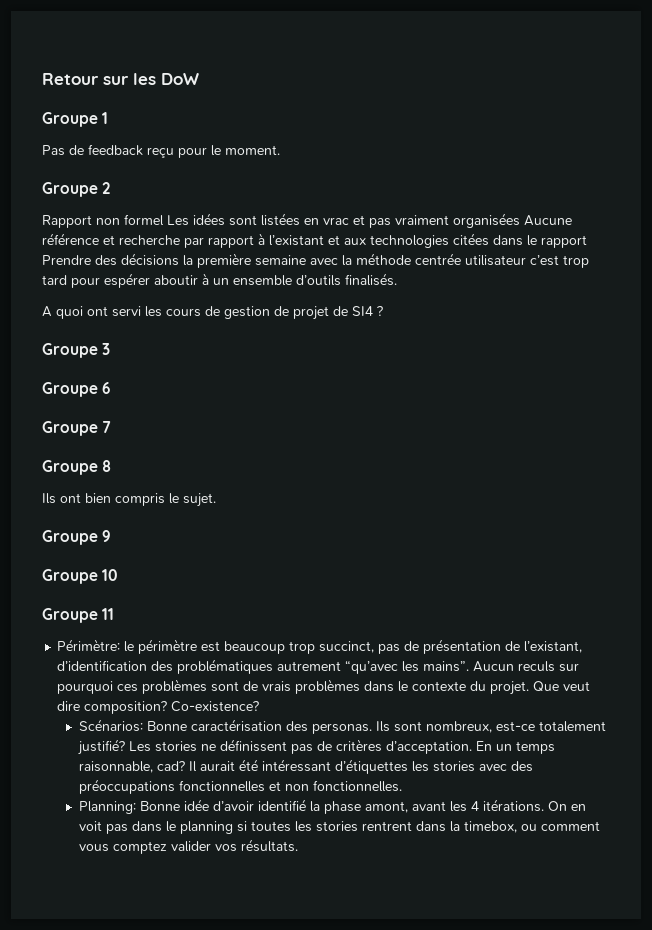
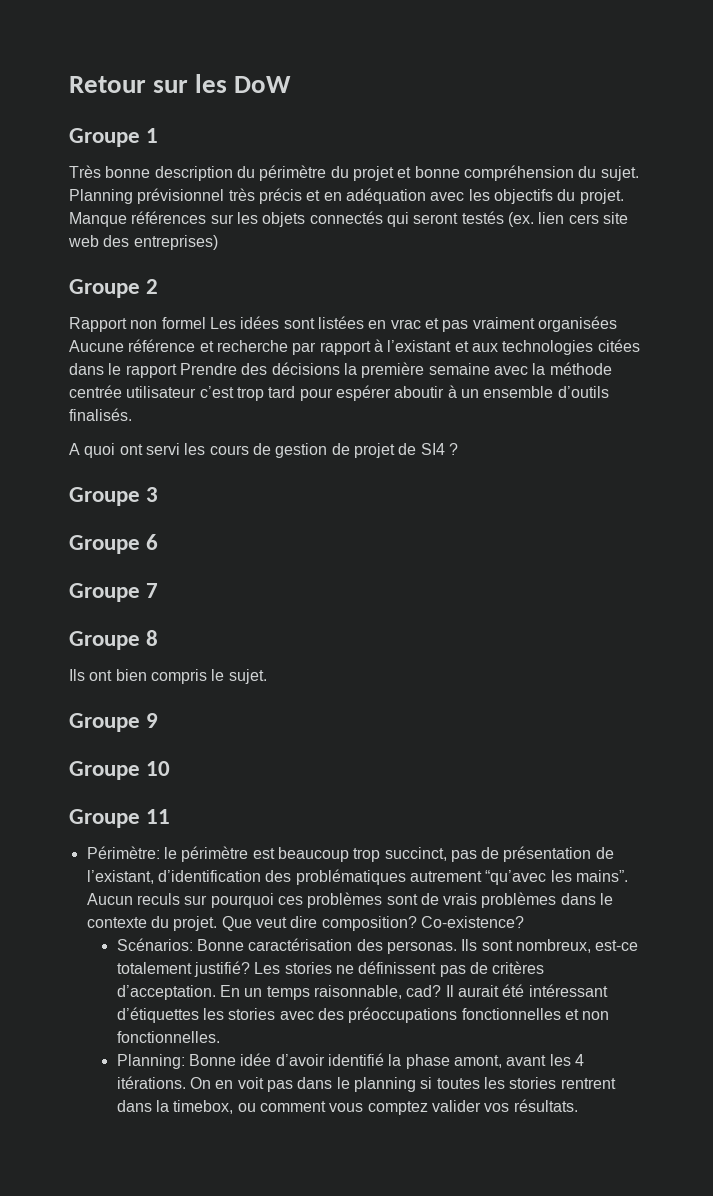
[42,144,280,158] Pas de feedback reçu pour le moment. -> [69,165,639,181] [69,188,624,204] [69,211,628,227] [68,235,218,250] Très bonne description du périmètre du projet et bonne compréhension du sujet. Planning prévisionnel très précis et en adéquation avec les objectifs du projet. Manque références sur les objets connectés qui seront testés (ex. lien cers site web des entreprises)

